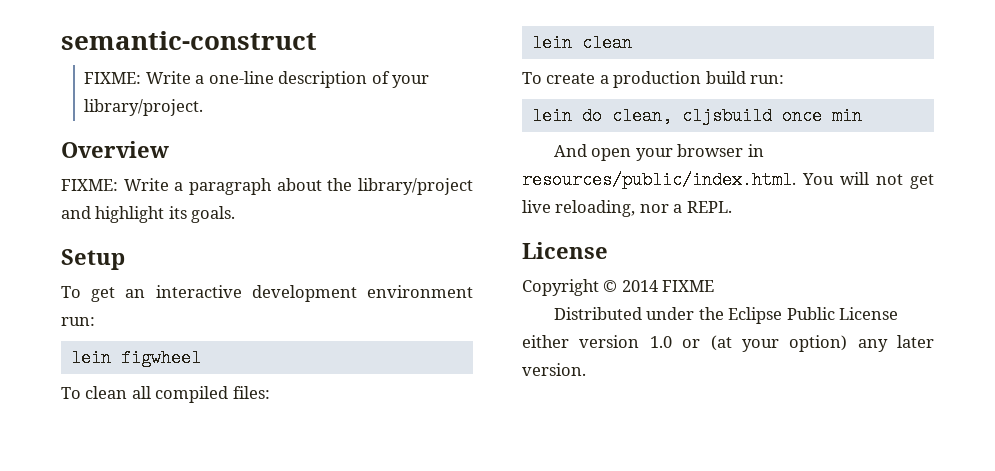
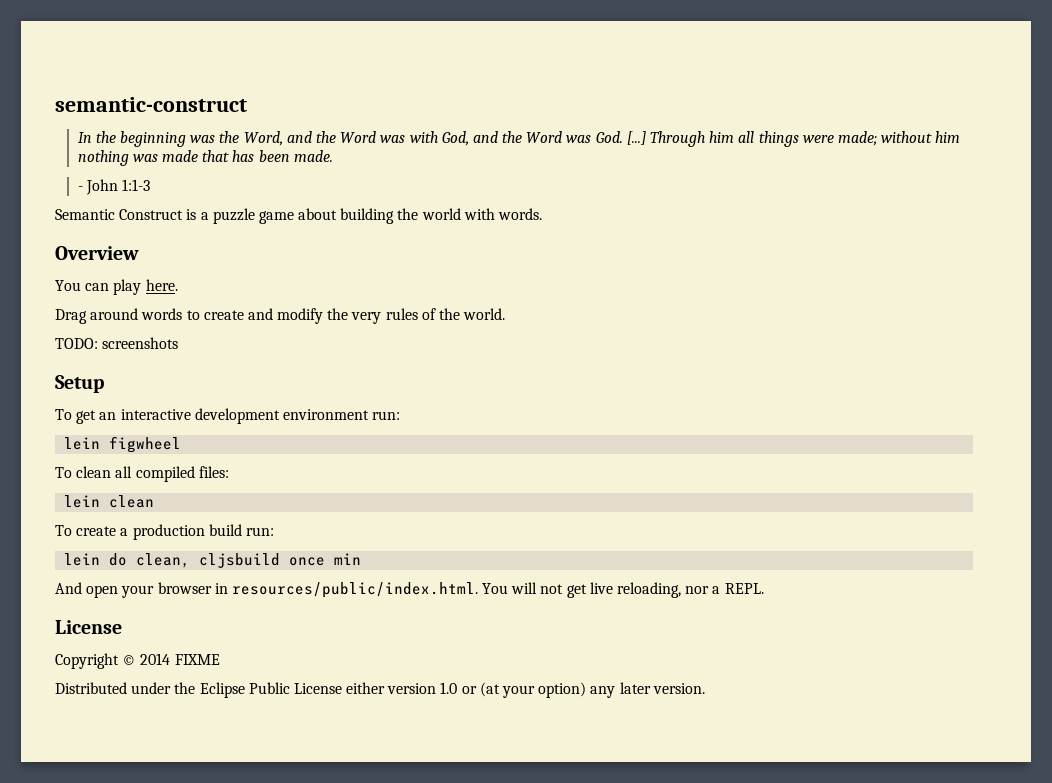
[84,71,430,88] [84,99,204,116] [61,141,169,158] [61,178,473,195] [61,206,236,223] FIXME: Write a one-line description of your library/project. // Overview // FIXME: Write a paragraph about the library/project and highlight its goals. -> [77,131,961,147] [77,150,333,166] [77,179,151,195] [55,208,543,224] [55,246,139,260] [55,279,178,295] [55,308,506,324] [55,337,179,349] In the beginning was the Word, and the Word was with God, and the Word was God. [...] Through him all things were made; without him nothing was made that has been made. // - John 1:1-3 // Semantic Construct is a puzzle game about building the world with words. // Overview // You can play here. // Drag around words to create and modify the very rules of the world. // TODO: screenshots

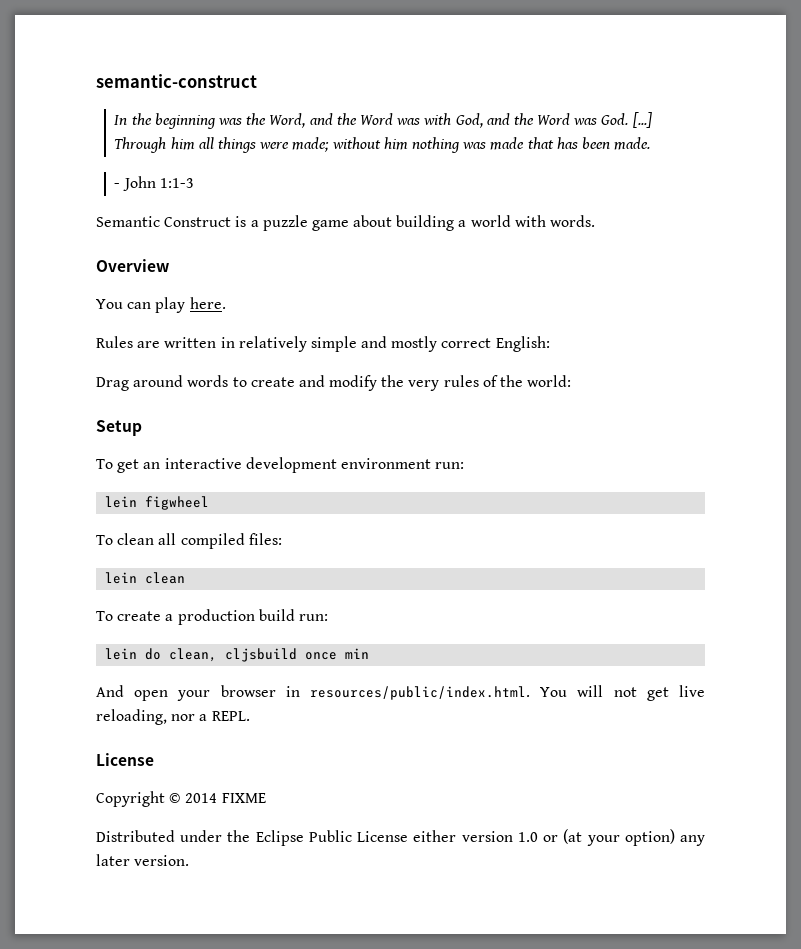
[397,208,419,220] the -> [458,220,467,227] a
(178, 285) none -> [96,336,550,352] // Rules are written in relatively simple and mostly correct English:
[463,308,506,320] [55,337,179,349] world. // TODO: screenshots -> [527,375,572,387] world:

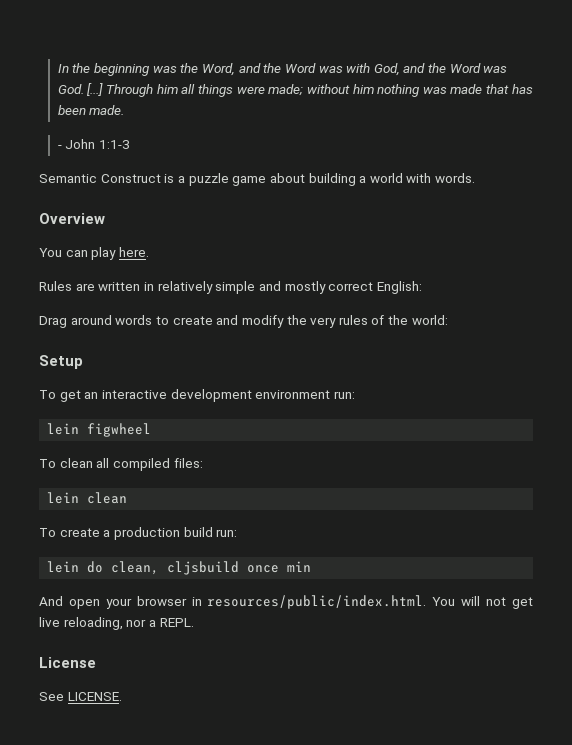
[96,74,257,88] semantic-construct // -> (57, 68) none
[96,791,266,807] [96,829,705,846] [96,854,190,866] Copyright © 2014 FIXME // Distributed under the Eclipse Public License either version 1.0 or (at your option) any later version. -> [39,692,122,701] See LICENSE.

